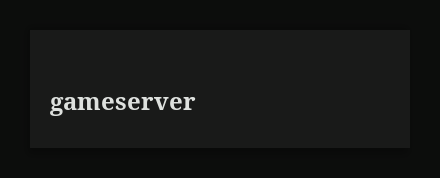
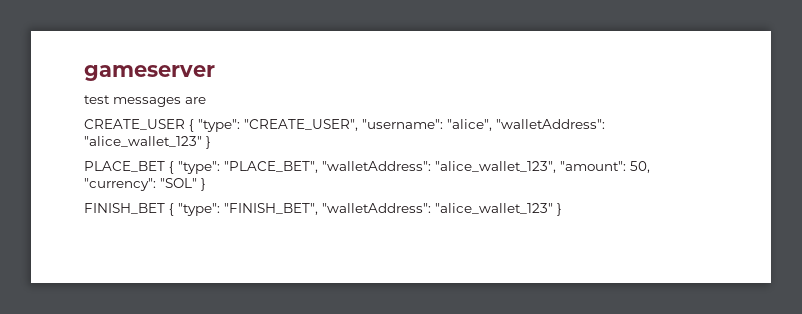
(196, 106) none -> [84,95,206,107] [84,119,605,132] [84,136,211,149] [84,161,650,174] [84,178,206,191] [84,203,562,216] // test messages are // CREATE_USER { "type": "CREATE_USER", "username": "alice", "walletAddress": "alice_wallet_123" } // PLACE_BET { "type": "PLACE_BET", "walletAddress": "alice_wallet_123", "amount": 50, "currency": "SOL" } // FINISH_BET { "type": "FINISH_BET", "walletAddress": "alice_wallet_123" }

